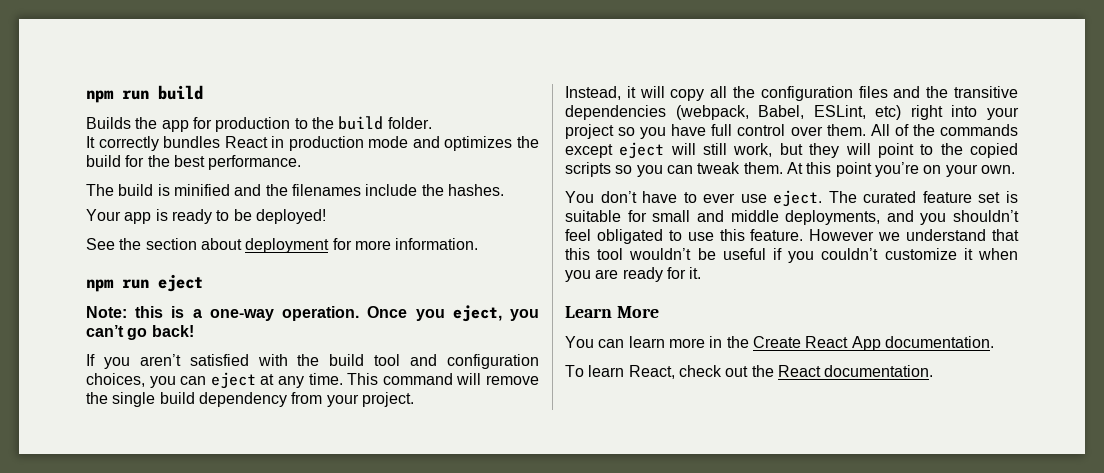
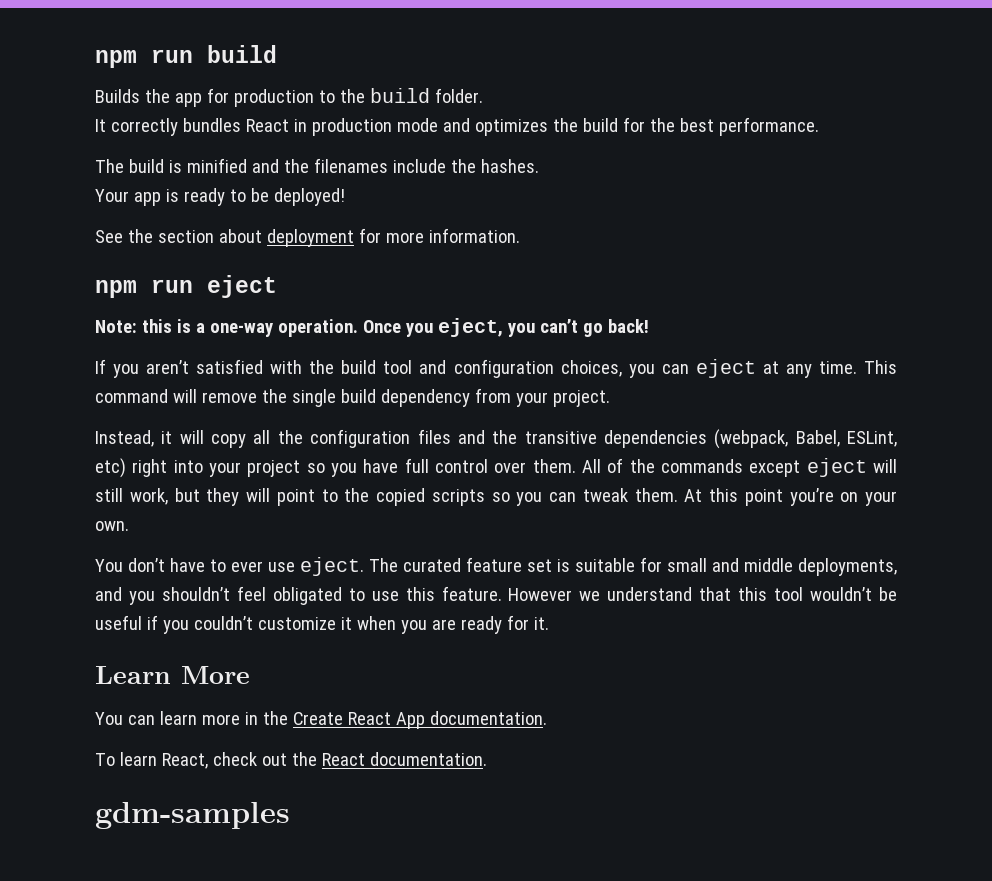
(934, 371) none -> [95,802,290,829] // gdm-samples

